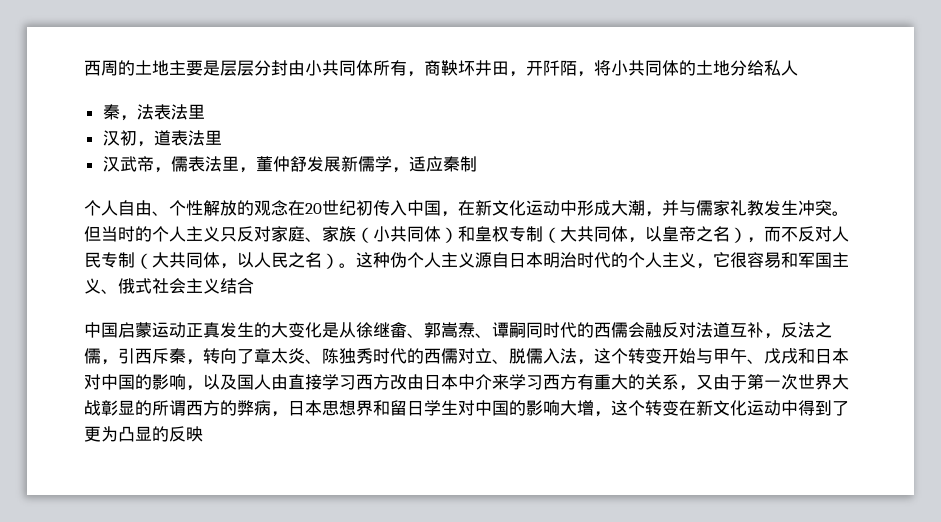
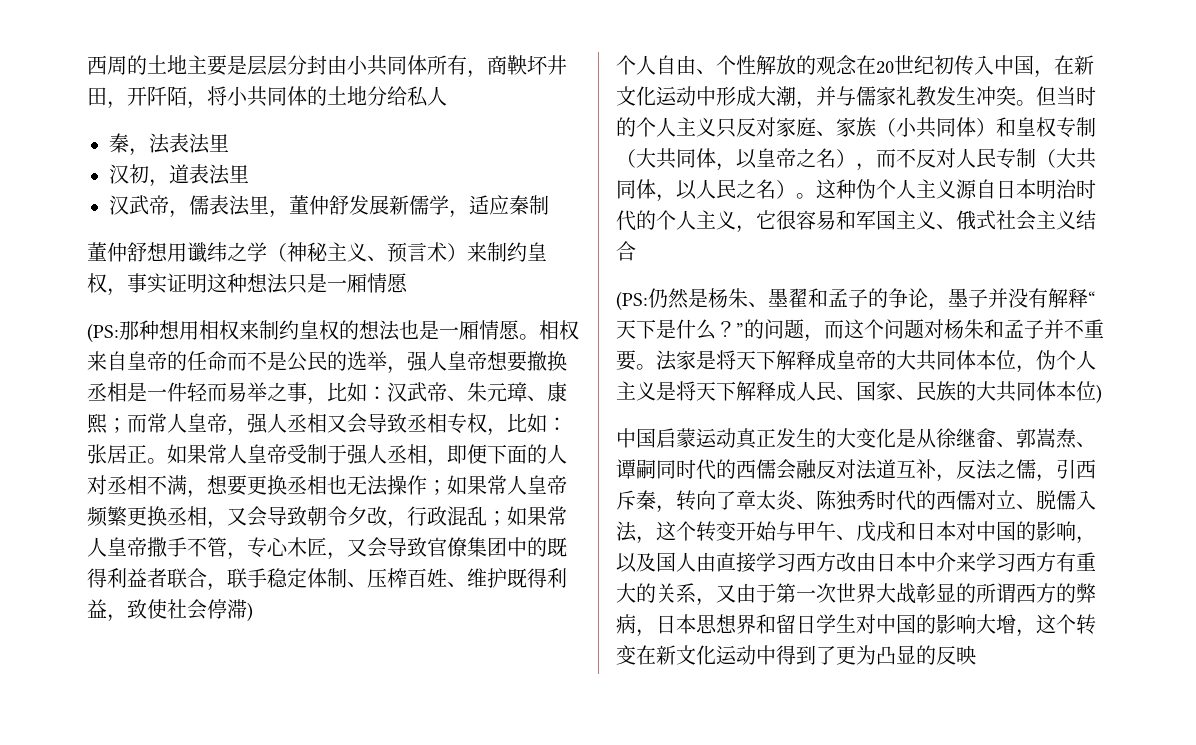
(477, 164) none -> [87,242,547,263] [87,273,408,296] [87,320,579,343] [87,351,567,374] [87,382,567,405] [87,413,567,436] [87,444,567,467] [87,475,567,498] [87,506,567,529] [87,537,567,560] [87,568,567,591] [87,599,253,622] // 董仲舒想用谶纬之学（神秘主义、预言术）来制约皇权，事实证明这种想法只是一厢情愿 // (PS:那种想用相权来制约皇权的想法也是一厢情愿。相权来自皇帝的任命而不是公民的选举，强人皇帝想要撤换丞相是一件轻而易举之事，比如：汉武帝、朱元璋、康熙；而常人皇帝，强人丞相又会导致丞相专权，比如：张居正。如果常人皇帝受制于强人丞相，即便下面的人对丞相不满，想要更换丞相也无法操作；如果常人皇帝频繁更换丞相，又会导致朝令夕改，行政混乱；如果常人皇帝撒手不管，专心木匠，又会导致官僚集团中的既得利益者联合，联手稳定体制、压榨百姓、维护既得利益，致使社会停滞)
(254, 286) none -> [616,288,1096,311] [616,319,1104,342] [616,350,1096,373] [616,381,1102,404] // (PS:仍然是杨朱、墨翟和孟子的争论，墨子并没有解释“天下是什么？”的问题，而这个问题对杨朱和孟子并不重要。法家是将天下解释成皇帝的大共同体本位，伪个人主义是将天下解释成人民、国家、民族的大共同体本位)
[186,322,220,338] 正真 -> [736,428,776,449] 真正

